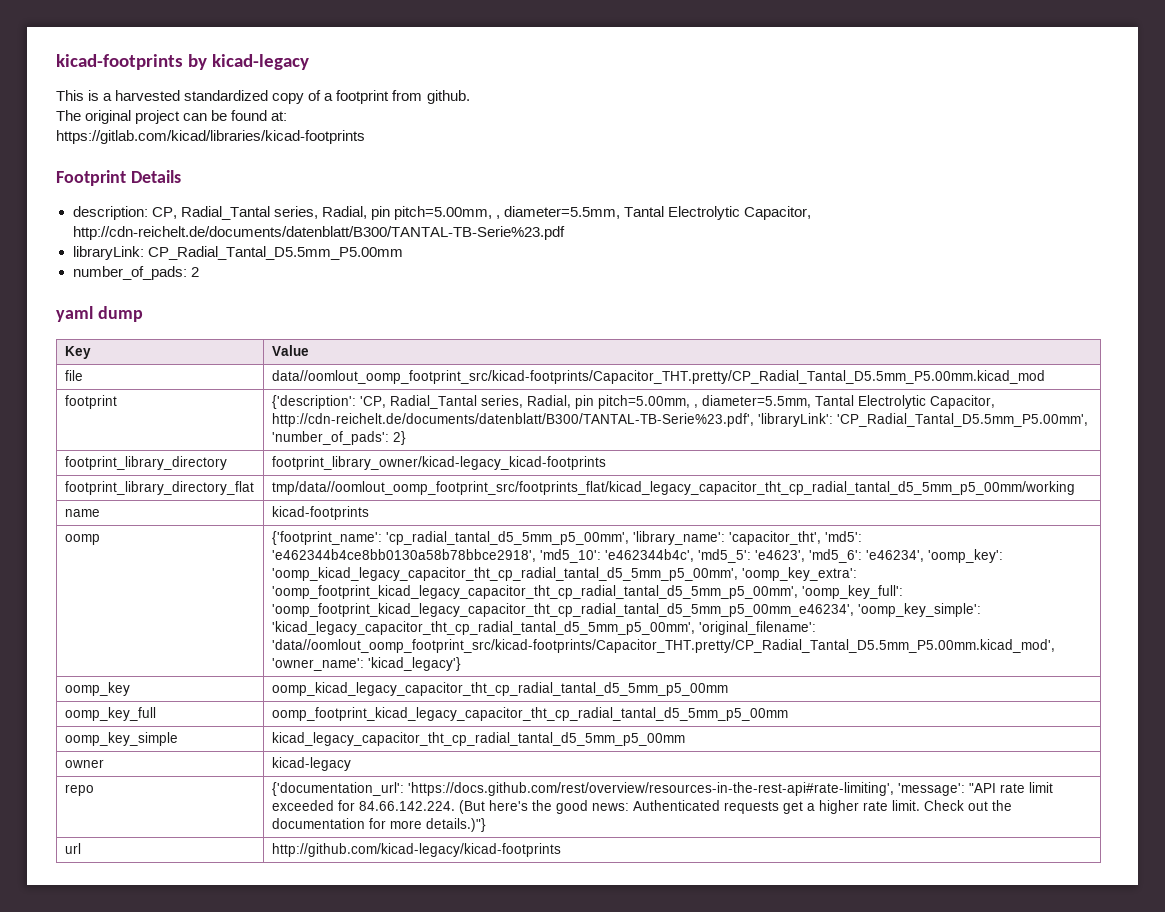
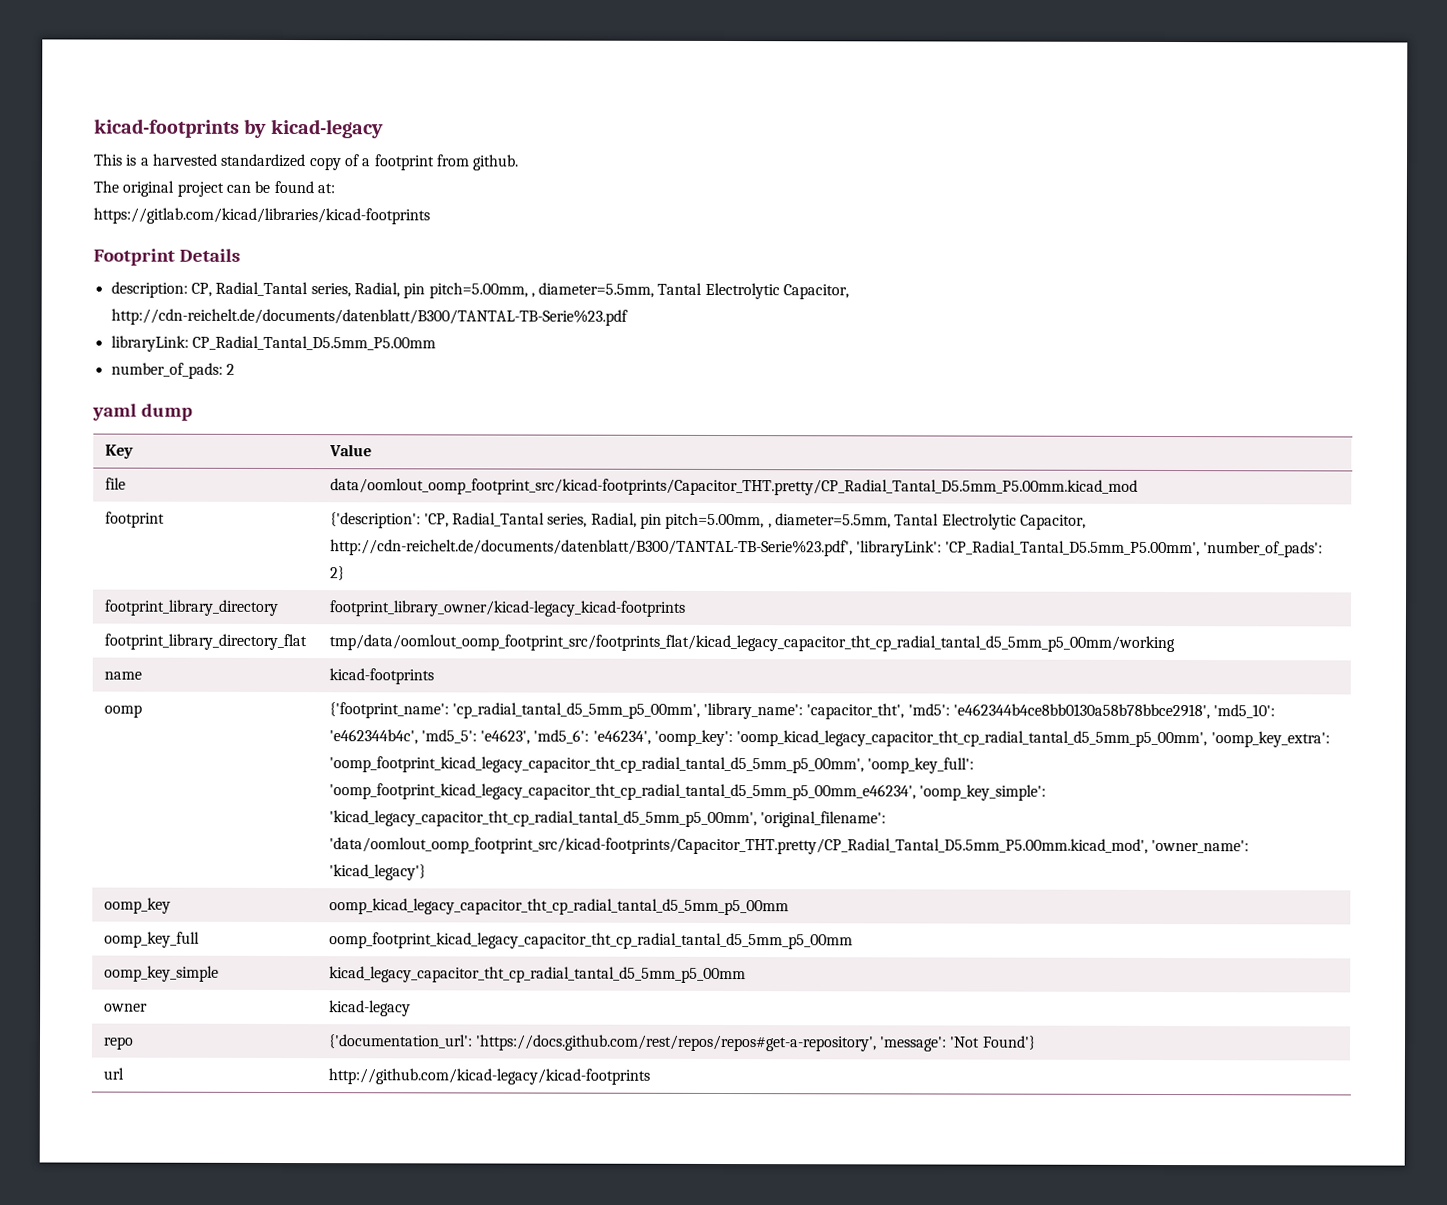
[271,370,1045,384] data//oomlout_oomp_footprint_src/kicad-footprints/Capacitor_THT.pretty/CP_Radial_Tantal_D5.5mm_P5.00mm.kicad_mod -> [329,478,1138,496] data/oomlout_oomp_footprint_src/kicad-footprints/Capacitor_THT.pretty/CP_Radial_Tantal_D5.5mm_P5.00mm.kicad_mod
[271,481,1075,495] tmp/data//oomlout_oomp_footprint_src/footprints_flat/kicad_legacy_capacitor_tht_cp_radial_tantal_d5_5mm_p5_00mm/working -> [328,634,1175,653] tmp/data/oomlout_oomp_footprint_src/footprints_flat/kicad_legacy_capacitor_tht_cp_radial_tantal_d5_5mm_p5_00mm/working
[271,639,1055,653] 'data//oomlout_oomp_footprint_src/kicad-footprints/Capacitor_THT.pretty/CP_Radial_Tantal_D5.5mm_P5.00mm.kicad_mod', -> [328,837,1148,855] 'data/oomlout_oomp_footprint_src/kicad-footprints/Capacitor_THT.pretty/CP_Radial_Tantal_D5.5mm_P5.00mm.kicad_mod',
[407,782,1053,796] [271,800,1012,814] [271,818,486,832] 'https://docs.github.com/rest/overview/resources-in-the-rest-api#rate-limiting', 'message': "API rate limit exceeded for 84.66.142.224. (But here's the good news: Authenticated requests get a higher rate limit. Check out the documentation for more details.)"} -> [474,1034,1036,1052] 'https://docs.github.com/rest/repos/repos#get-a-repository', 'message': 'Not Found'}

